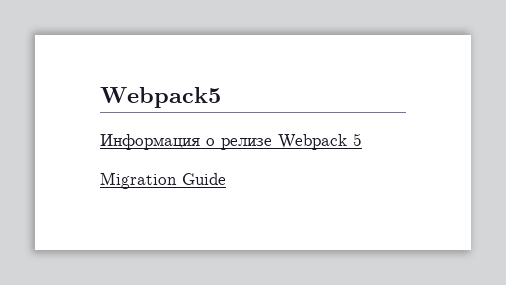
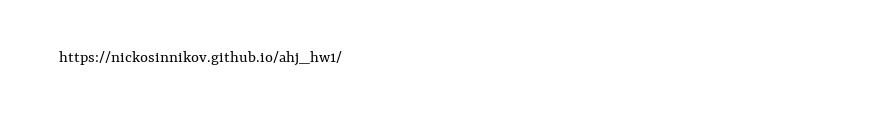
[100,87,221,108] [100,133,362,150] [100,172,226,189] Webpack5 // Информация о релизе Webpack 5 // Migration Guide -> [59,51,342,66] https://nickosinnikov.github.io/ahj_hw1/

